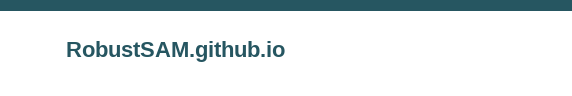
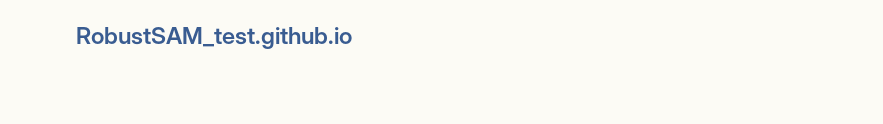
[66,41,285,62] RobustSAM.github.io -> [76,27,352,49] RobustSAM_test.github.io

